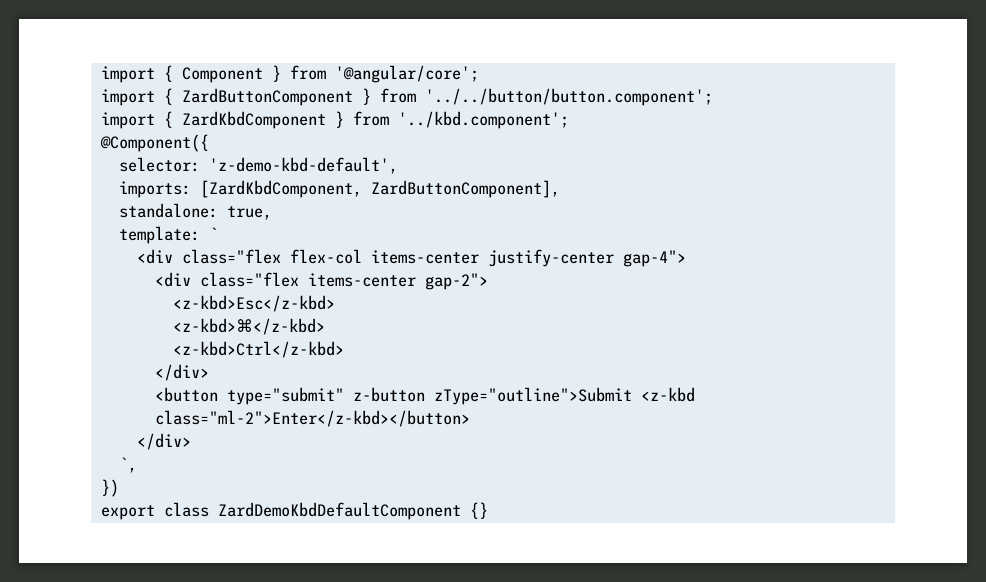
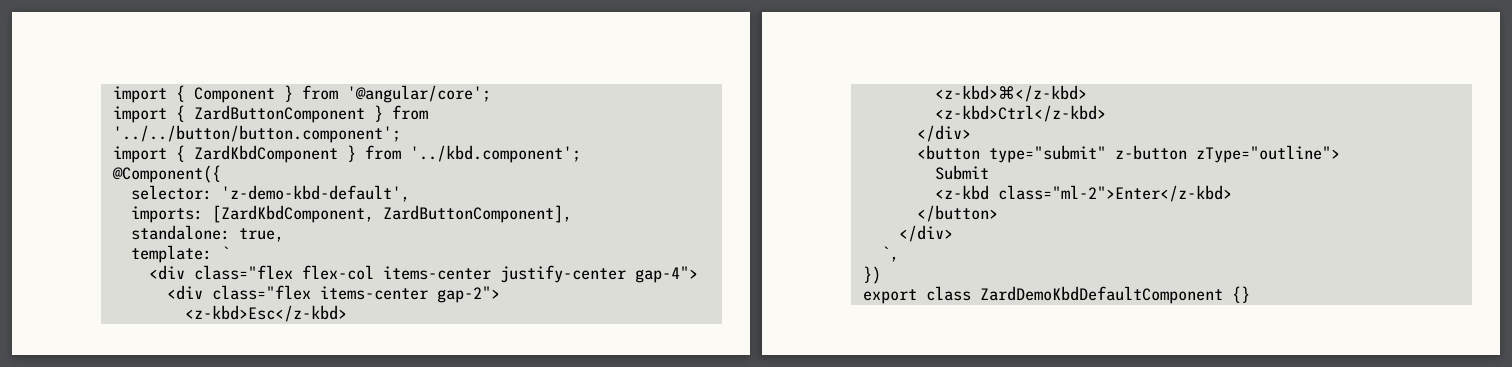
[433,387,695,405] [154,410,470,427] zType="outline">Submit <z-kbd class="ml-2">Enter</z-kbd></button> -> [1196,145,1340,163] [935,165,989,180] [935,185,1232,202] [917,205,998,222] zType="outline"> // Submit // <z-kbd class="ml-2">Enter</z-kbd> // </button>

